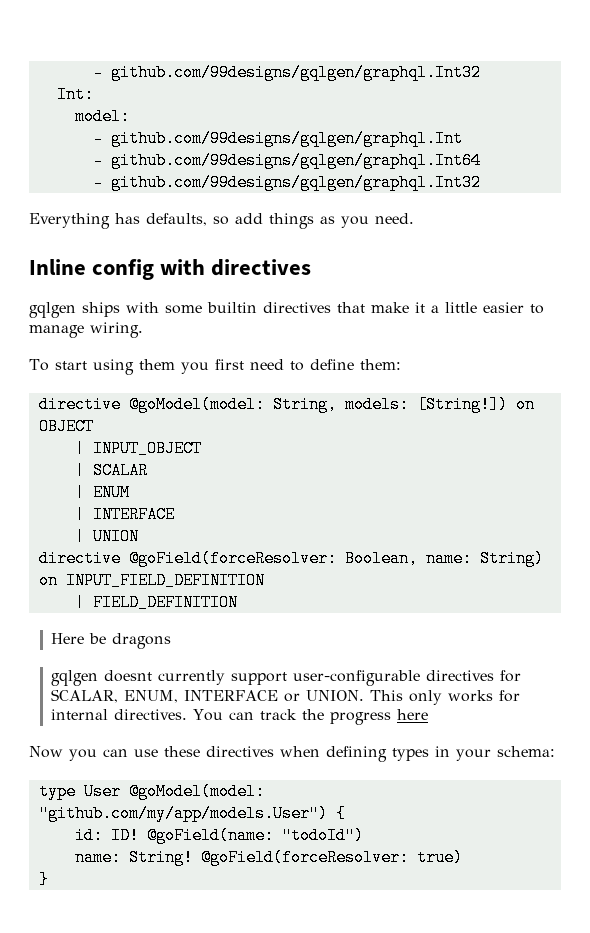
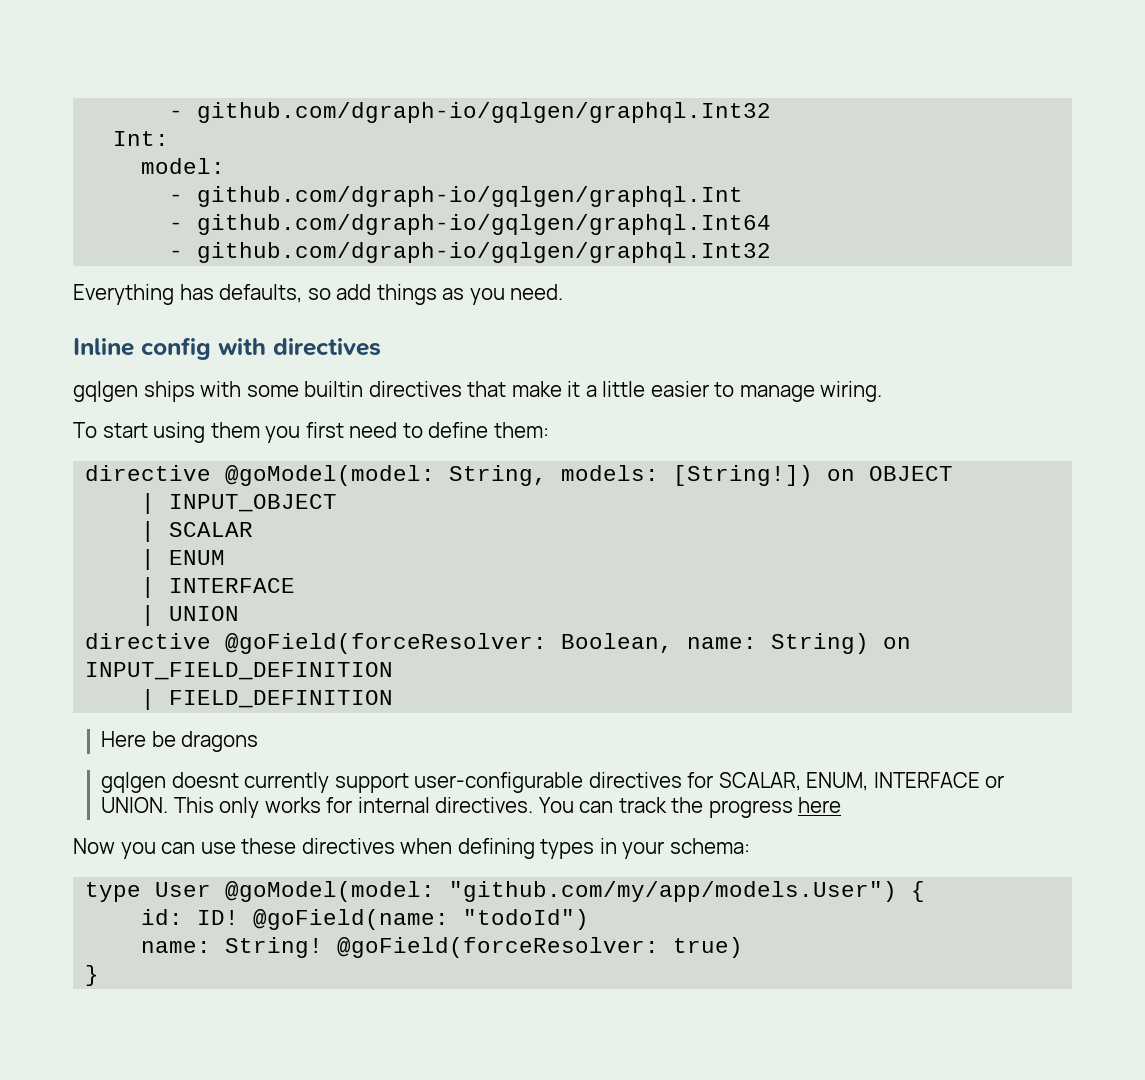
[92,64,481,81] - github.com/99designs/gqlgen/graphql.Int32 -> [169,102,772,123] - github.com/dgraph-io/gqlgen/graphql.Int32
[110,130,463,147] [92,152,481,169] [92,174,481,191] github.com/99designs/gqlgen/graphql.Int // - github.com/99designs/gqlgen/graphql.Int64 // - github.com/99designs/gqlgen/graphql.Int32 -> [197,186,744,207] [169,214,772,235] [169,242,772,263] github.com/dgraph-io/gqlgen/graphql.Int // - github.com/dgraph-io/gqlgen/graphql.Int64 // - github.com/dgraph-io/gqlgen/graphql.Int32

